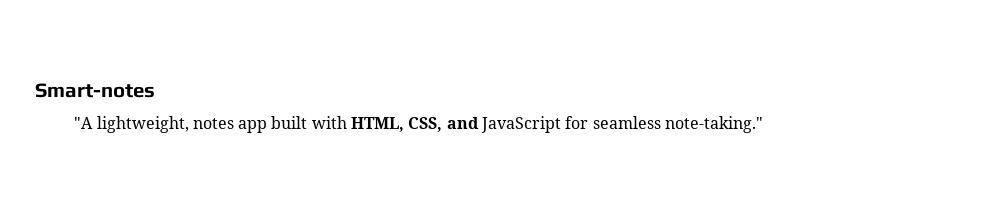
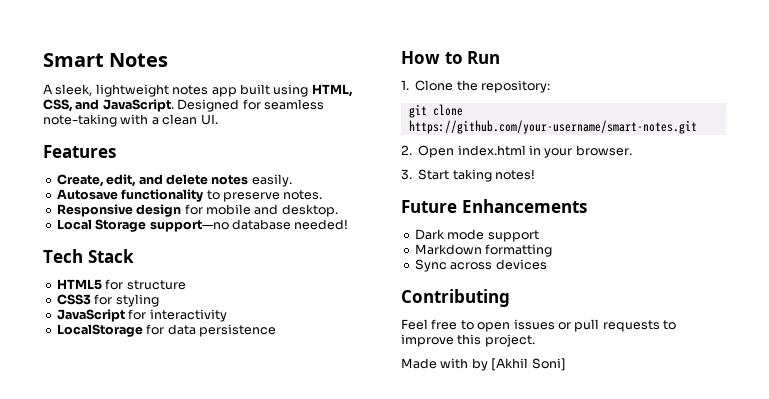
[35,83,155,98] [74,116,189,133] Smart-notes // "A lightweight, -> [43,53,169,67] [43,84,169,97] Smart Notes // A sleek, lightweight
[311,116,347,129] with -> [273,84,309,97] using
[481,116,764,133] JavaScript for seamless note-taking." -> [102,99,324,112] [43,114,218,127] [43,145,116,158] [56,174,292,187] [56,189,323,202] [56,204,338,217] [56,219,349,232] [43,249,134,263] [56,279,186,290] [56,294,159,307] [56,309,227,322] [56,324,276,337] [401,51,501,64] [401,80,551,93] [408,104,463,118] [408,120,697,134] [401,145,632,158] [401,169,535,182] [401,199,587,213] [414,229,539,242] [414,244,553,257] [414,259,547,272] [401,289,510,307] [401,319,676,332] [401,334,535,347] [401,358,566,371] JavaScript. Designed for seamless note-taking with a clean UI. // Features // Create, edit, and delete notes easily. // Autosave functionality to preserve notes. // Responsive design for mobile and desktop. // Local Storage support—no database needed! // Tech Stack // HTML5 for structure // CSS3 for styling // JavaScript for interactivity // LocalStorage for data persistence // How to Run // 1. Clone the repository: // git clone https://github.com/your-username/smart-notes.git // 2. Open index.html in your browser. // 3. Start taking notes! // Future Enhancements // Dark mode support // Markdown formatting // Sync across devices // Contributing // Feel free to open issues or pull requests to improve this project. // Made with by [Akhil Soni]

